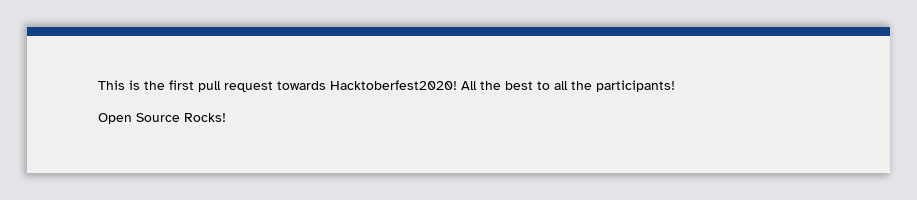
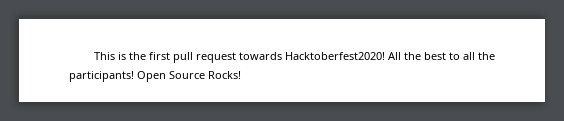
(675, 86) // -> (134, 76) none

